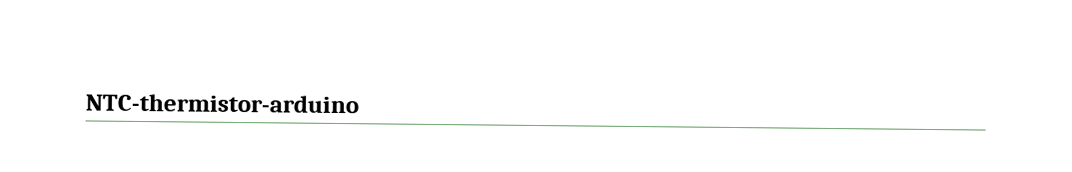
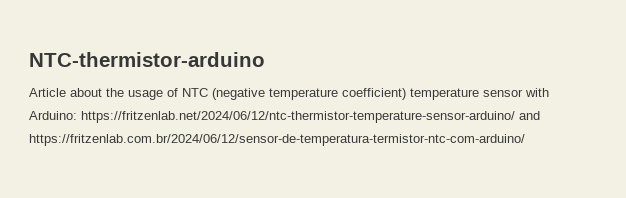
(359, 103) none -> [29,88,549,100] [29,111,540,123] [29,134,525,146] // Article about the usage of NTC (negative temperature coefficient) temperature sensor with Arduino: https://fritzenlab.net/2024/06/12/ntc-thermistor-temperature-sensor-arduino/ and https://fritzenlab.com.br/2024/06/12/sensor-de-temperatura-termistor-ntc-com-arduino/

